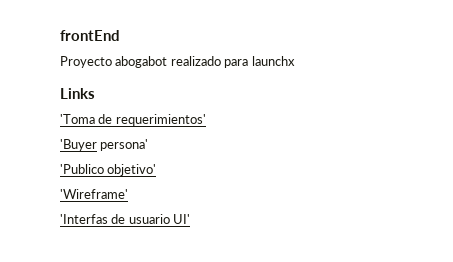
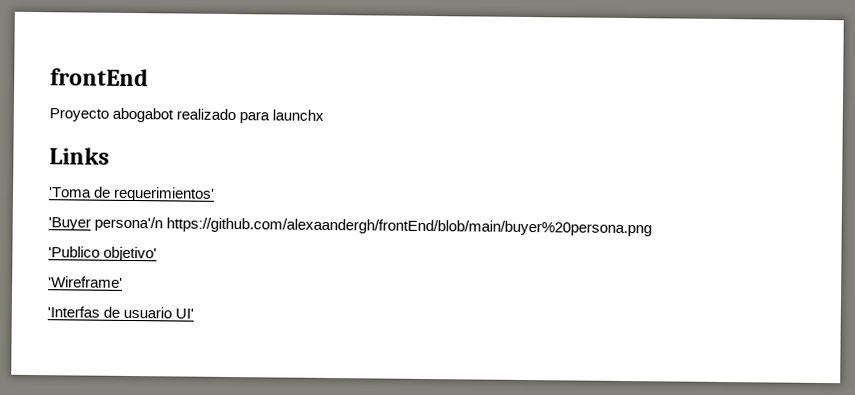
[100,139,149,151] persona' -> [94,216,653,237] persona'/n https://github.com/alexaandergh/frontEnd/blob/main/buyer%20persona.png

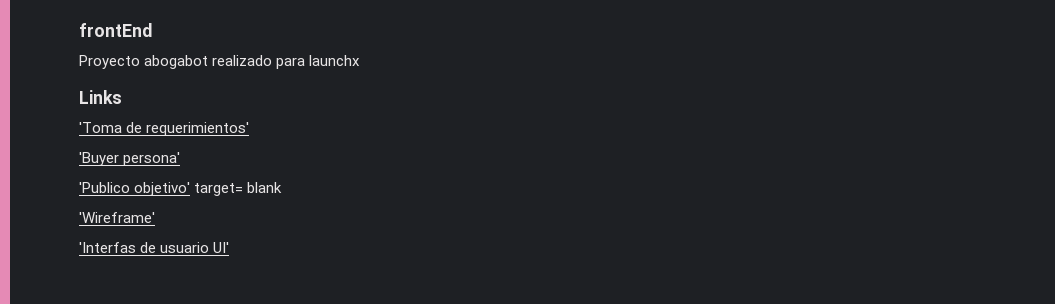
[94,216,653,237] persona'/n https://github.com/alexaandergh/frontEnd/blob/main/buyer%20persona.png -> [123,152,181,166] persona'
(158, 254) none -> [194,182,283,196] target= blank

